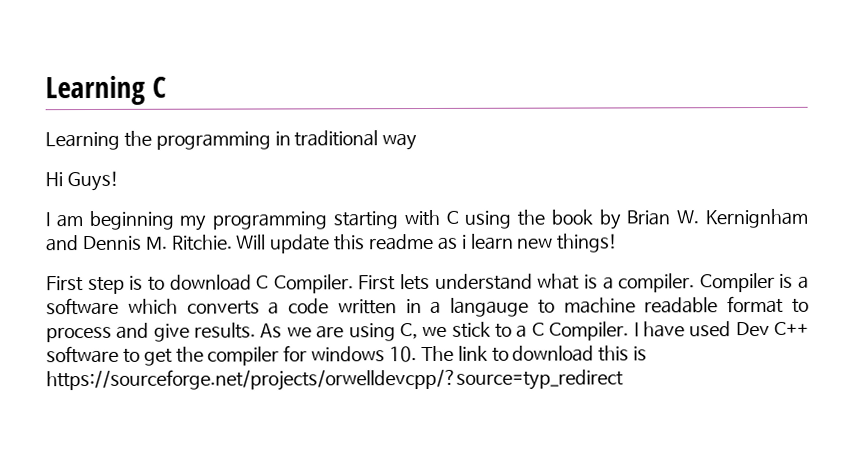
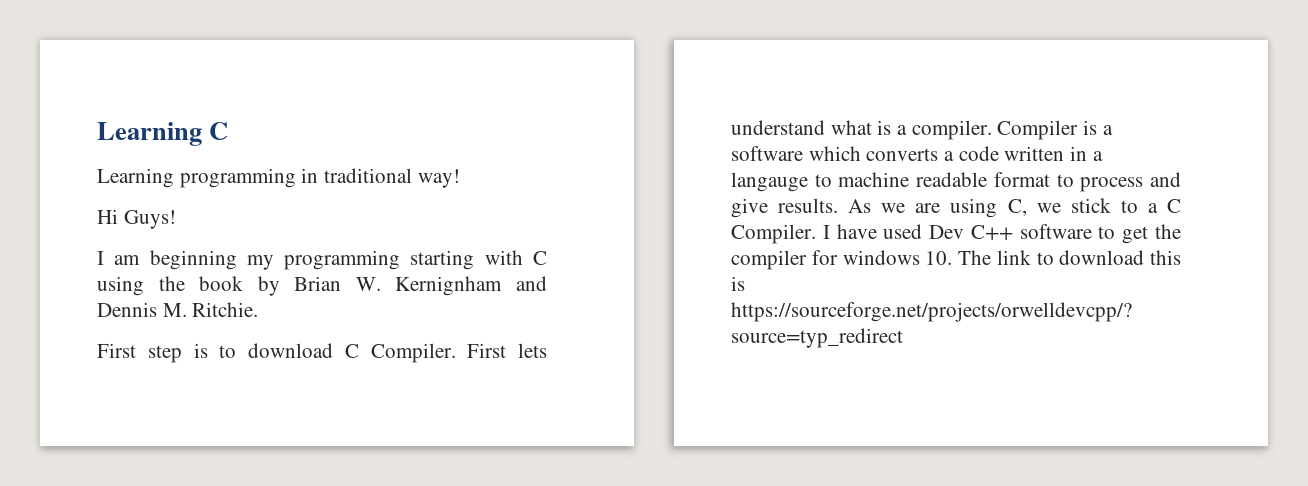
[123,130,152,147] the -> (174, 178) none
[382,133,418,151] way -> [417,169,460,188] way!
[236,233,619,254] Will update this readme as i learn new things! -> (259, 309) none

